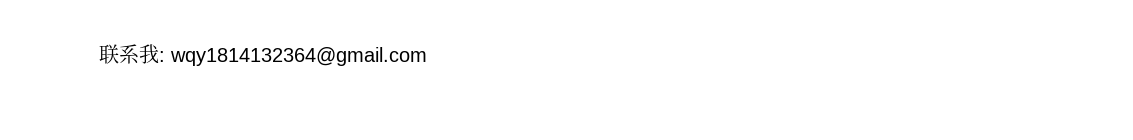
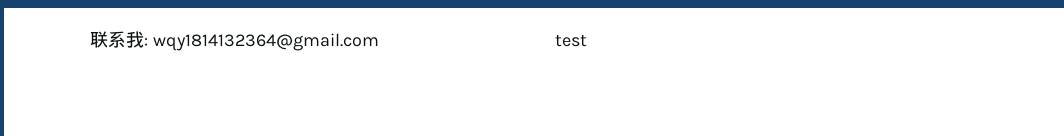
(427, 56) none -> [555,35,587,47] // test

